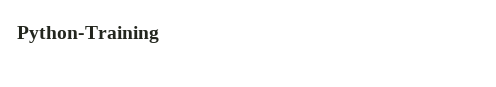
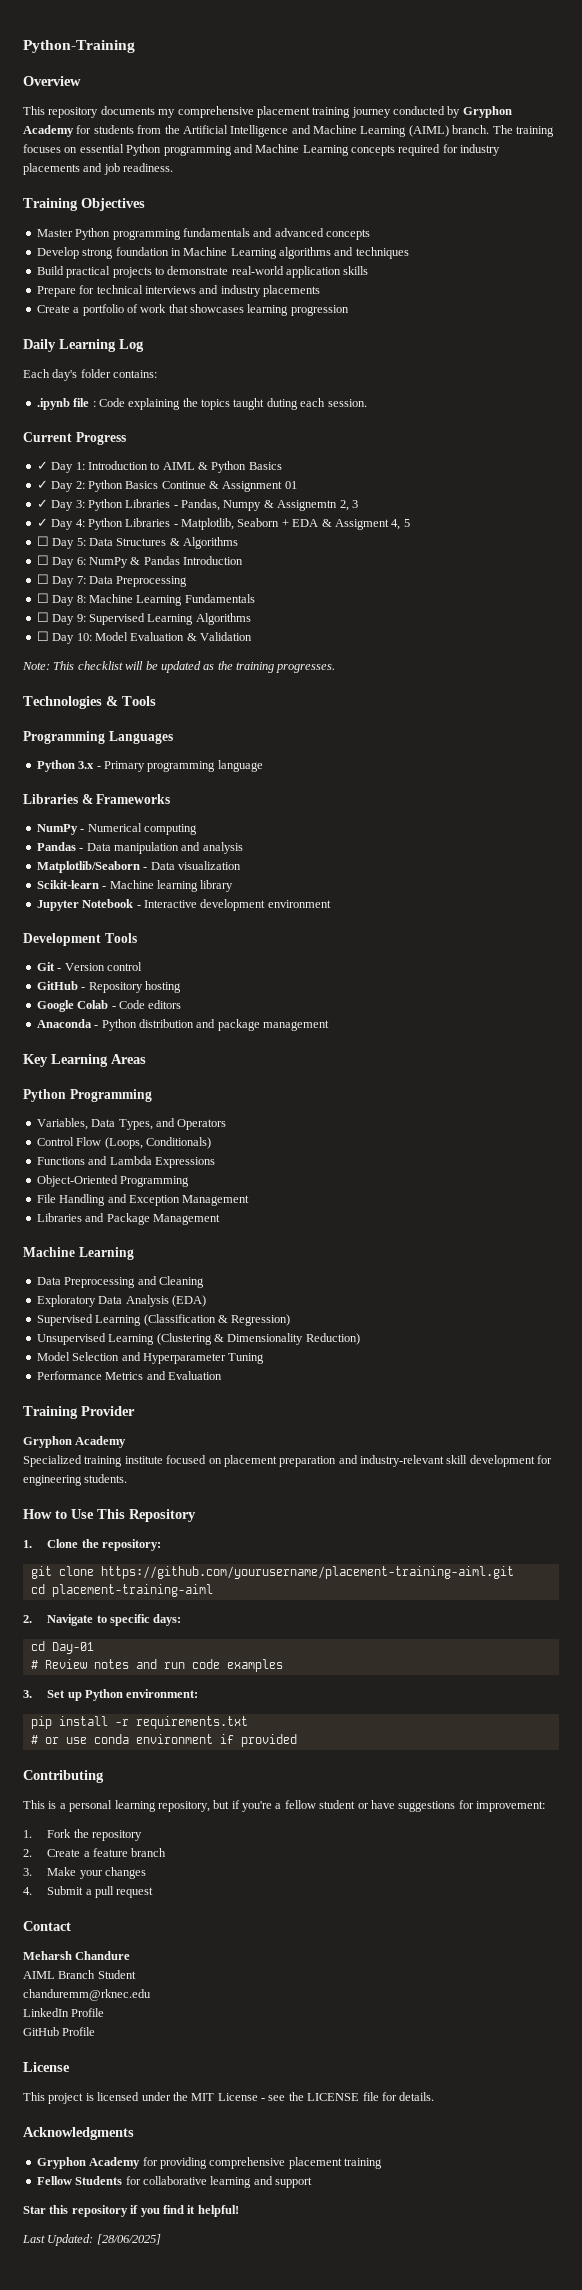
(159, 34) none -> [23,76,81,86] [23,106,512,118] [23,125,554,137] [23,144,501,156] [23,163,174,175] [23,198,145,211] [36,228,370,240] [36,247,409,259] [36,266,369,278] [36,285,320,297] [36,304,349,316] [23,339,144,352] [23,369,158,381] [36,398,367,410] [23,432,126,445] [36,461,282,473] [36,480,297,492] [36,499,358,511] [36,518,410,530] [36,536,238,549] [36,555,243,568] [36,574,188,587] [36,593,255,606] [36,612,251,625] [36,631,252,644] [22,661,336,673] [23,696,156,709] [23,731,173,744] [36,760,263,772] [23,794,171,804] [36,823,197,835] [36,842,243,854] [36,861,241,873] [36,880,234,892] [36,899,331,911] [23,933,137,946] [36,962,142,971] [36,981,181,993] [36,1000,182,1012] [36,1019,329,1031] [23,1054,146,1067] [23,1089,152,1102] [36,1118,227,1130] [36,1137,211,1149] [36,1156,215,1168] [36,1175,190,1187] [36,1194,250,1206] [36,1213,220,1225] [23,1247,134,1260] [36,1276,204,1288] [36,1295,206,1307] [36,1314,291,1326] [36,1333,360,1345] [36,1352,265,1364] [36,1371,222,1380] [23,1406,135,1419] [23,1436,127,1448] [23,1455,553,1467] [23,1474,128,1486] [23,1509,196,1522] [23,1539,162,1551] [30,1566,514,1579] [30,1584,213,1597] [23,1614,182,1626] [30,1641,94,1654] [30,1659,283,1672] [23,1689,199,1701] [30,1716,248,1729] [30,1734,297,1747] [23,1770,104,1783] [23,1800,545,1812] [23,1829,143,1841] [23,1848,167,1857] [23,1867,147,1879] [23,1886,154,1898] [23,1921,71,1931] [23,1951,131,1960] [23,1970,136,1979] [23,1989,151,2001] [23,2008,105,2017] [23,2027,96,2036] [23,2062,70,2072] [23,2092,435,2104] [23,2127,134,2140] [36,2157,382,2169] [36,2176,312,2188] [23,2205,239,2217] [22,2234,161,2246] // Overview // This repository documents my comprehensive placement training journey conducted by Gryphon Academy for students from the Artificial Intelligence and Machine Learning (AIML) branch. The training focuses on essential Python programming and Machine Learning concepts required for industry placements and job readiness. // Training Objectives // Master Python programming fundamentals and advanced concepts // Develop strong foundation in Machine Learning algorithms and techniques // Build practical projects to demonstrate real-world application skills // Prepare for technical interviews and industry placements // Create a portfolio of work that showcases learning progression // Daily Learning Log // Each day's folder contains: // .ipynb file : Code explaining the topics taught duting each session. // Current Progress // ✓ Day 1: Introduction to AIML & Python Basics // ✓ Day 2: Python Basics Continue & Assignment 01 // ✓ Day 3: Python Libraries - Pandas, Numpy & Assignemtn 2, 3 // ✓ Day 4: Python Libraries - Matplotlib, Seaborn + EDA & Assigment 4, 5 // ☐ Day 5: Data Structures & Algorithms // ☐ Day 6: NumPy & Pandas Introduction // ☐ Day 7: Data Preprocessing // ☐ Day 8: Machine Learning Fundamentals // ☐ Day 9: Supervised Learning Algorithms // ☐ Day 10: Model Evaluation & Validation // Note: This checklist will be updated as the training progresses. // Technologies & Tools // Programming Languages // Python 3.x - Primary programming language // Libraries & Frameworks // NumPy - Numerical computing // Pandas - Data manipulation and analysis // Matplotlib/Seaborn - Data visualization // Scikit-learn - Machine learning library // Jupyter Notebook - Interactive development environment // Development Tools // Git - Version control // GitHub - Repository hosting // Google Colab - Code editors // Anaconda - Python distribution and package management // Key Learning Areas // Python Programming // Variables, Data Types, and Operators // Control Flow (Loops, Conditionals) // Functions and Lambda Expressions // Object-Oriented Programming // File Handling and Exception Management // Libraries and Package Management // Machine Learning // Data Preprocessing and Cleaning // Exploratory Data Analysis (EDA) // Supervised Learning (Classification & Regression) // Unsupervised Learning (Clustering & Dimensionality Reduction) // Model Selection and Hyperparameter Tuning // Performance Metrics and Evaluation // Training Provider // Gryphon Academy // Specialized training institute focused on placement preparation and industry-relevant skill development for engineering students. // How to Use This Repository // 1. Clone the repository: // git clone https://github.com/yourusername/placement-training-aiml.git // cd placement-training-aiml // 2. Navigate to specific days: // cd Day-01 // # Review notes and run code examples // 3. Set up Python environment: // pip install -r requirements.txt // # or use conda environment if provided // Contributing // This is a personal learning repository, but if you're a fellow student or have suggestions for improvement: // 1. Fork the repository // 2. Create a feature branch // 3. Make your changes // 4. Submit a pull request // Contact // Meharsh Chandure // AIML Branch Student // chanduremm@rknec.edu // LinkedIn Profile // GitHub Profile // License // This project is licensed under the MIT License - see the LICENSE file for details. // Acknowledgments // Gryphon Academy for providing comprehensive placement training // Fellow Students for collaborative learning and support // Star this repository if you find it helpful! // Last Updated: [28/06/2025]

